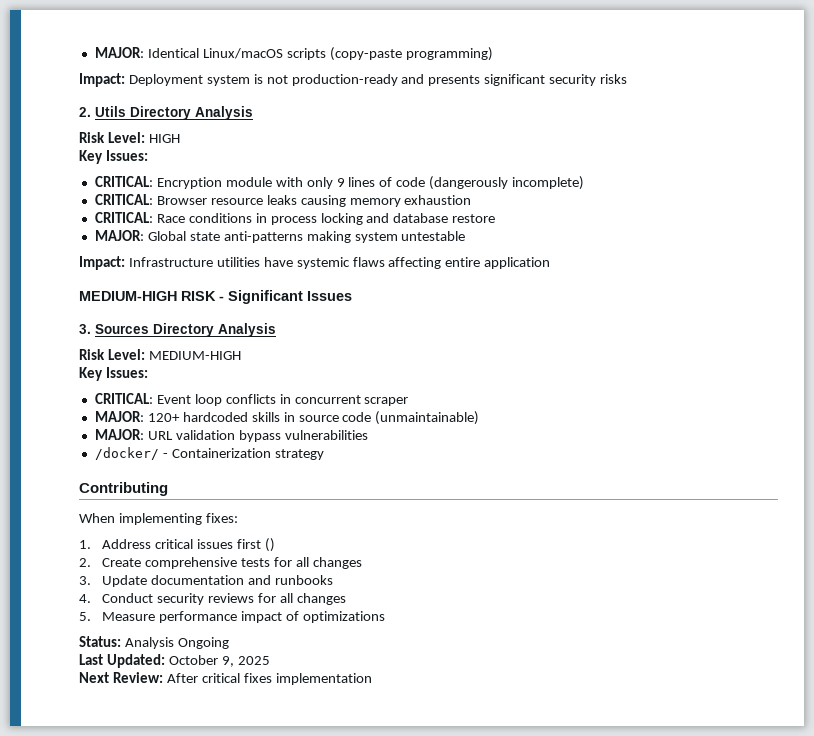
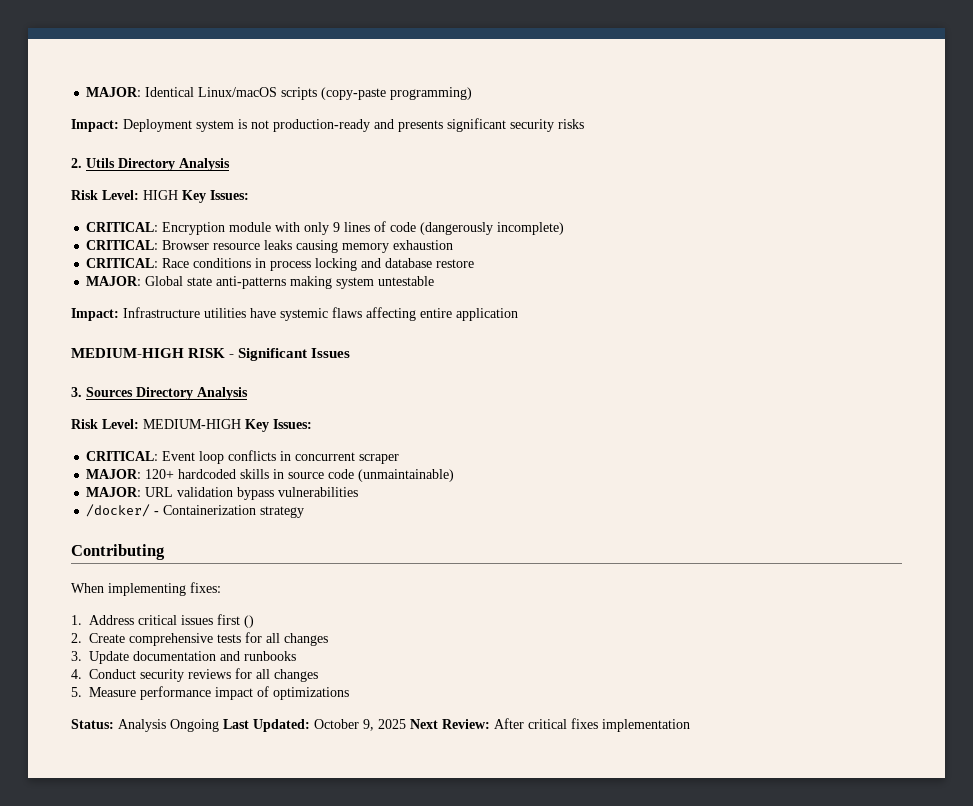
(180, 138) // -> (178, 195) none
(241, 355) // -> (241, 424) none
(229, 643) // -> (219, 725) none
(270, 660) // -> (406, 724) none

